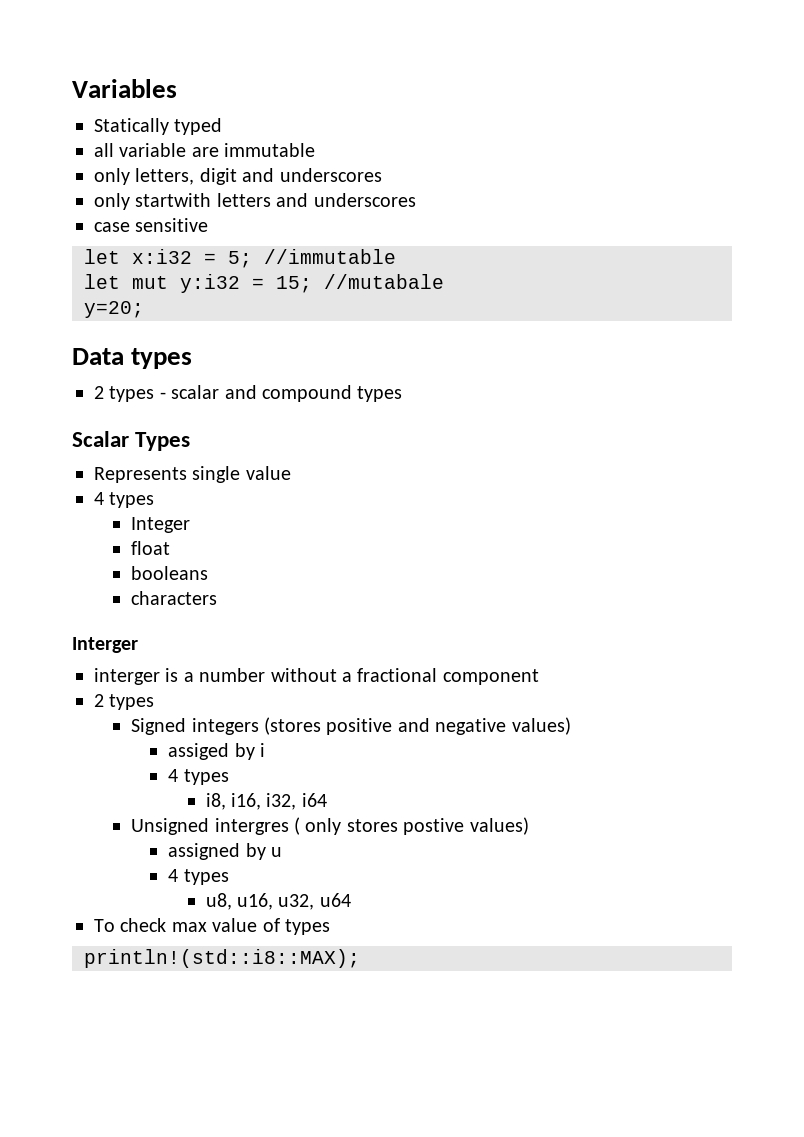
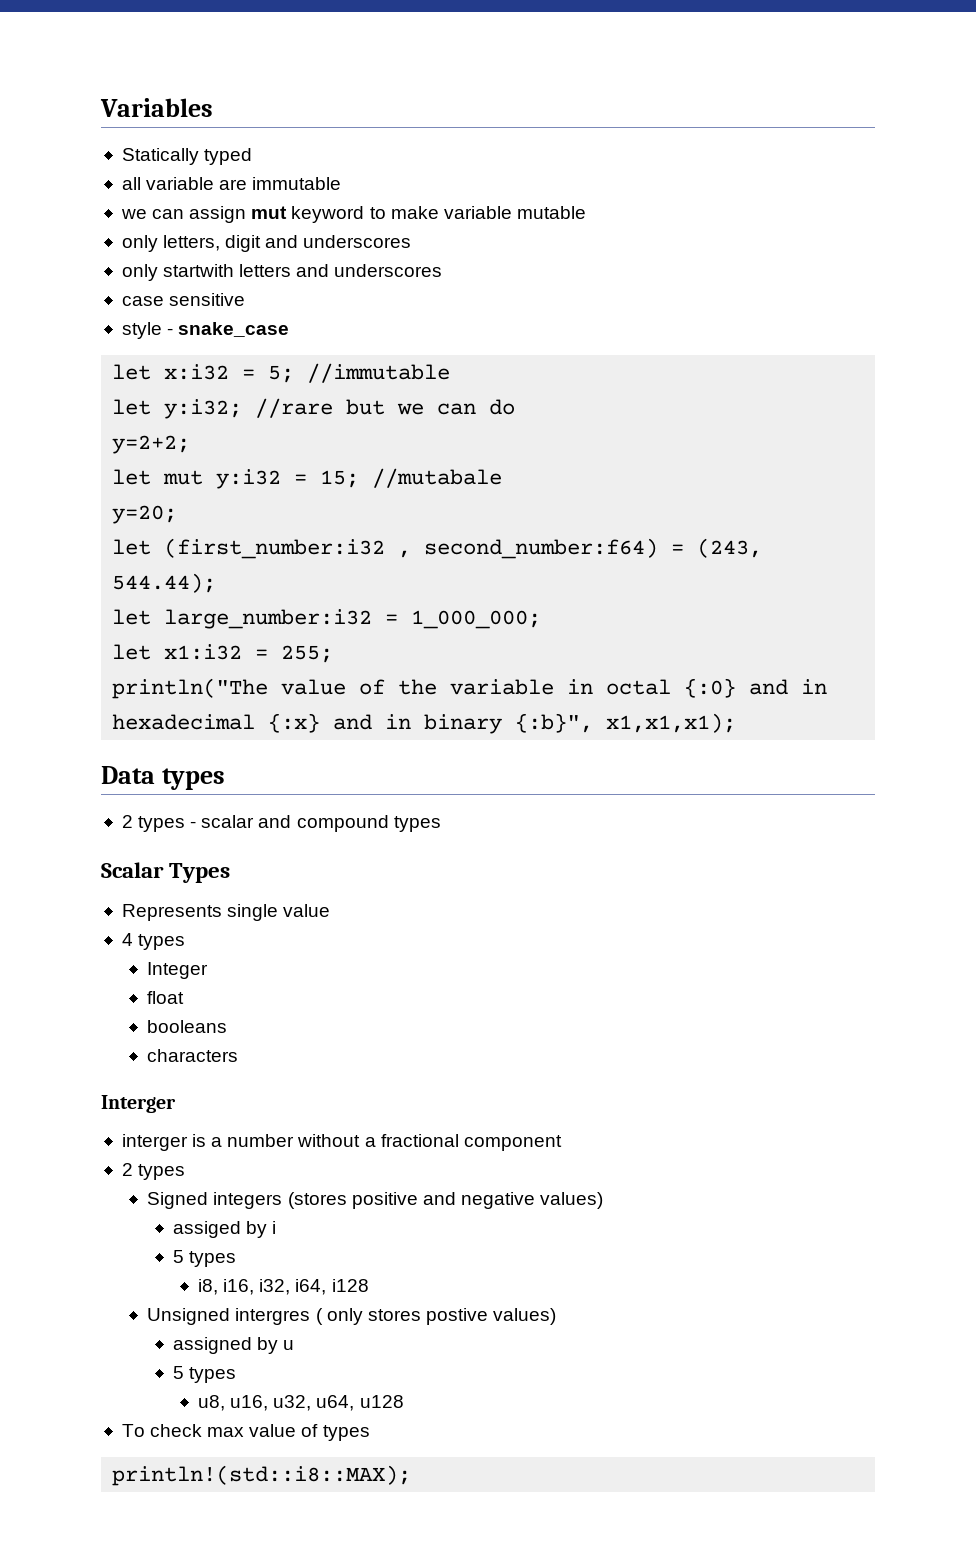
(316, 150) none -> [120,206,586,223] // we can assign mut keyword to make variable mutable
(209, 225) none -> [121,322,290,339] // style - snake_case
(396, 256) none -> [112,398,516,419] [112,435,191,454] // let y:i32; //rare but we can do // y=2+2;
(144, 309) none -> [112,538,763,559] [112,573,217,593] [112,609,542,629] [112,644,334,663] [112,678,828,699] [112,713,737,734] // let (first_number:i32 , second_number:f64) = (243, 544.44); // let large_number:i32 = 1_000_000; // let x1:i32 = 255; // println("The value of the variable in octal {:0} and in hexadecimal {:x} and in binary {:b}", x1,x1,x1);
[168,769,179,782] 4 -> [172,1250,184,1263] 5
[301,793,327,807] i64 -> [295,1279,369,1295] i64, i128
[168,869,179,882] 4 -> [172,1366,184,1379] 5
[319,893,351,907] u64 -> [316,1395,404,1411] u64, u128

